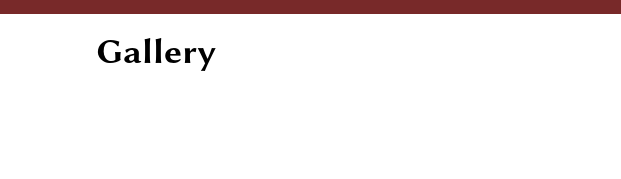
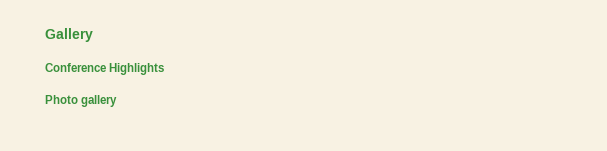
(216, 54) none -> [45,63,165,75] [45,95,118,107] // Conference Highlights // Photo gallery

